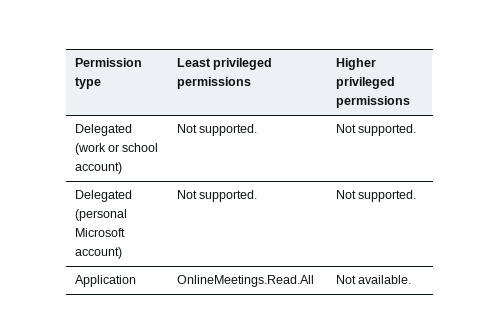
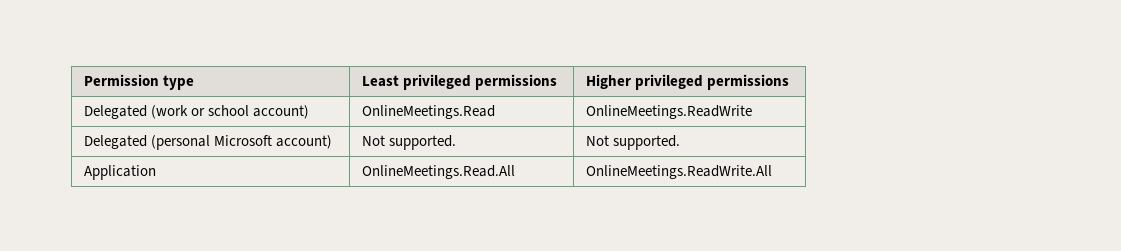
[176,124,257,136] [335,124,416,136] Not supported. | Not supported. -> [361,105,495,119] [585,105,752,119] OnlineMeetings.Read | OnlineMeetings.ReadWrite
[335,275,411,284] Not available. -> [585,165,772,179] OnlineMeetings.ReadWrite.All

